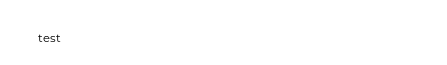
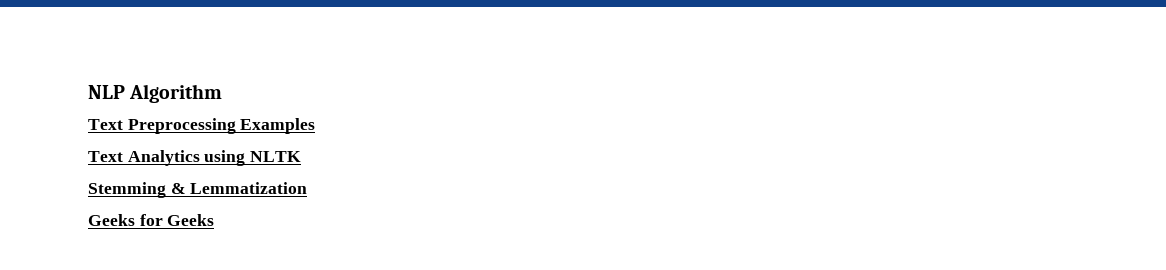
[38,34,61,42] test -> [88,84,223,103] [88,118,316,134] [88,150,302,166] [88,182,308,198] [88,214,215,226] NLP Algorithm // Text Preprocessing Examples // Text Analytics using NLTK // Stemming & Lemmatization // Geeks for Geeks

